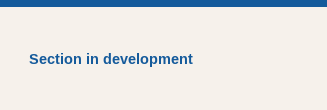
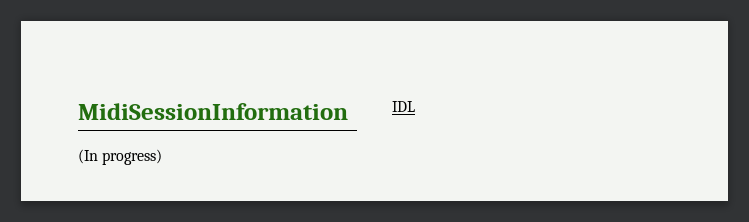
[29,53,193,67] Section in development -> [78,103,348,120] [78,149,163,165] [392,101,415,112] MidiSessionInformation // (In progress) // IDL

